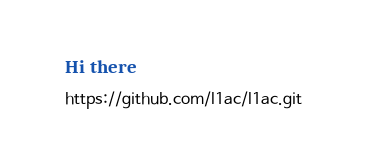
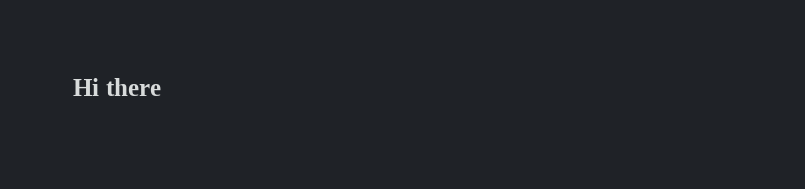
[65,91,302,109] // https://github.com/l1ac/l1ac.git -> (161, 87) none

